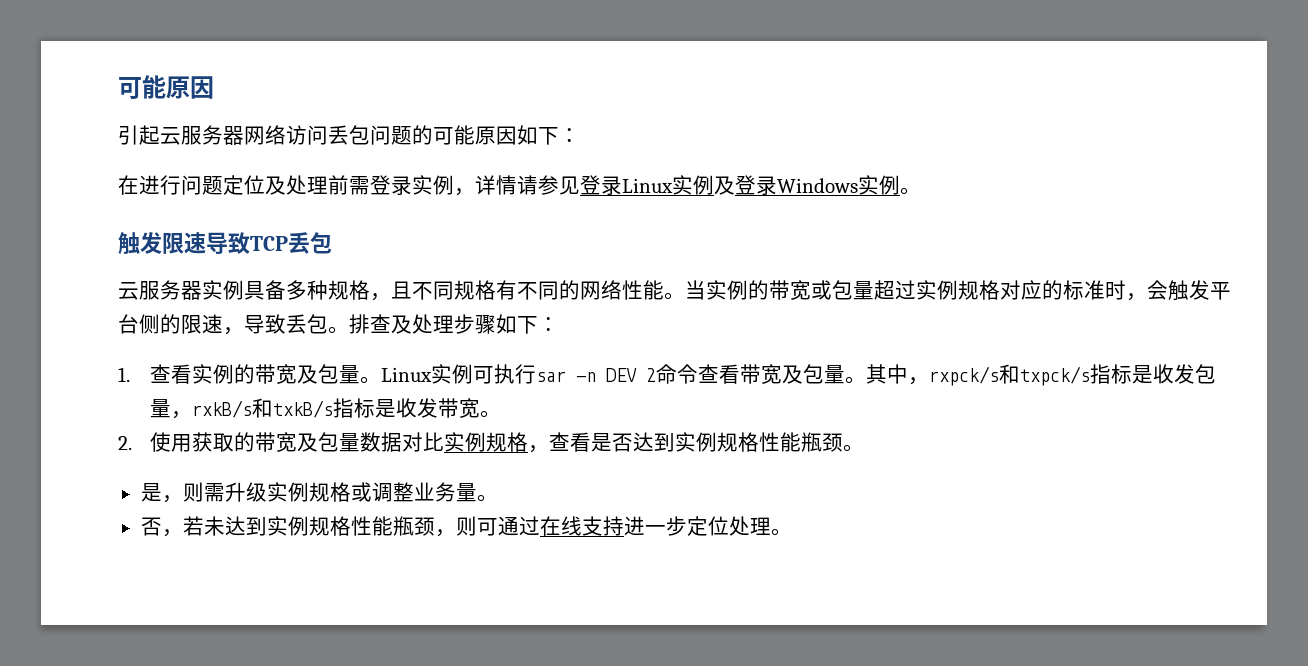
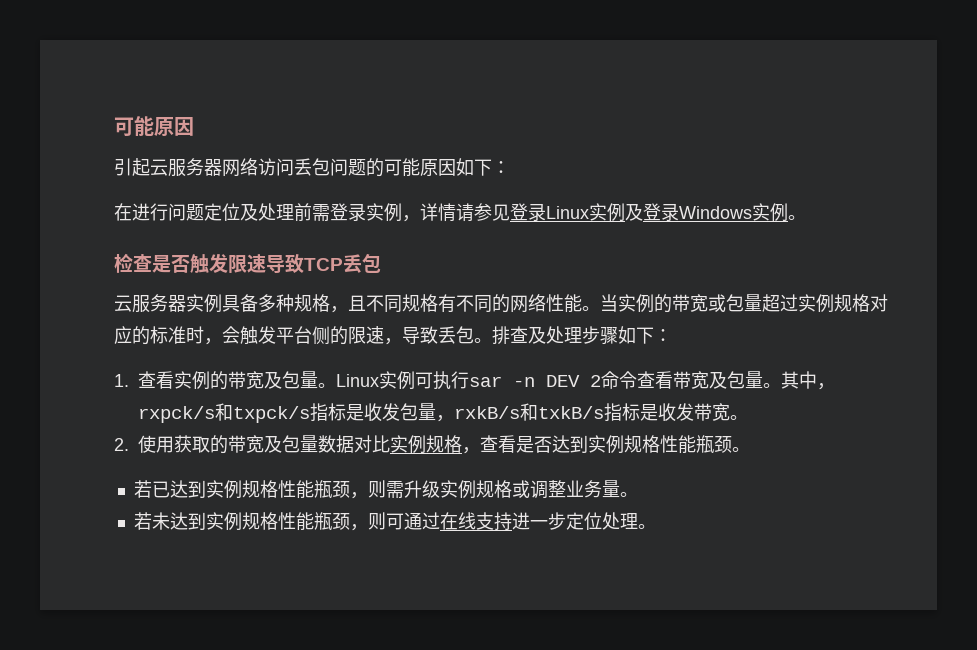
(921, 191) none -> [114,253,190,273] 检查是否
[140,483,162,502] 是 -> [133,480,350,499] 若已达到实例规格性能瓶颈
[140,517,183,537] 否， -> (638, 494) none

